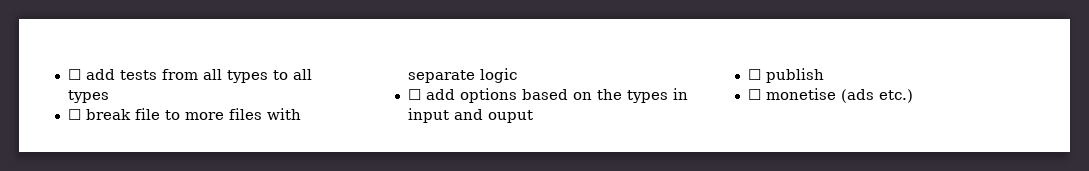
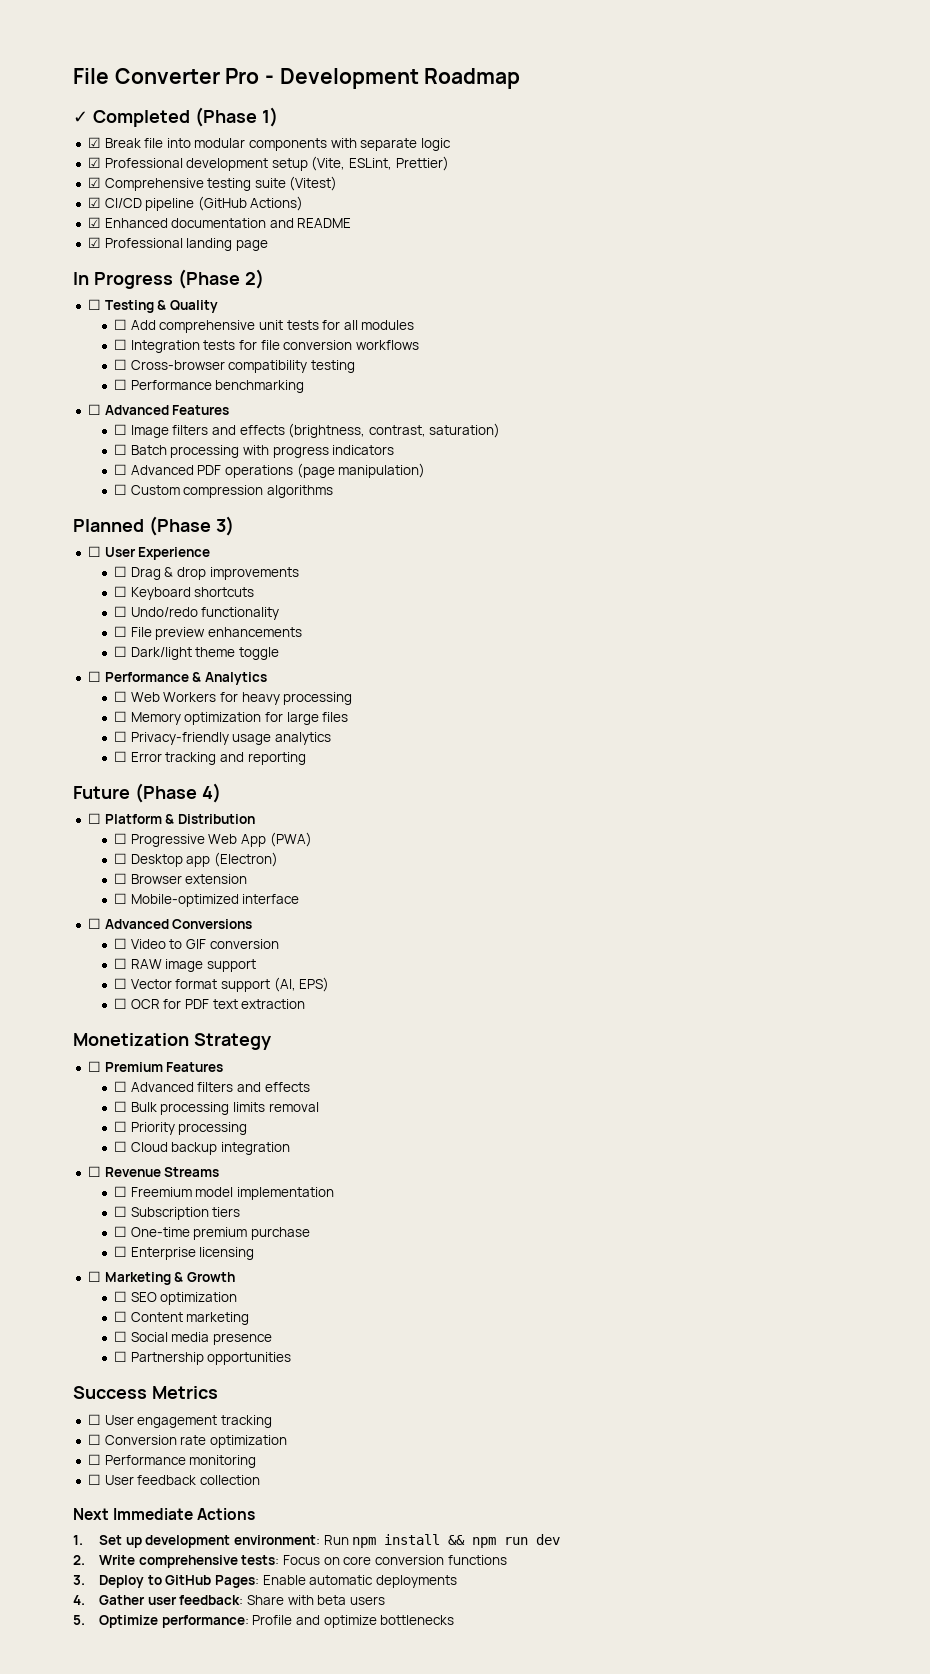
[67,69,312,83] [67,90,109,103] [67,108,301,120] [407,68,517,83] [407,88,688,103] [407,108,533,123] [747,68,824,83] [747,88,913,103] ☐ add tests from all types to all types // ☐ break file to more files with separate logic // ☐ add options based on the types in input and ouput // ☐ publish // ☐ monetise (ads etc.) -> [73,68,521,89] [73,107,278,127] [87,137,452,151] [87,156,449,171] [87,176,338,191] [87,196,304,211] [87,217,352,228] [87,237,268,251] [73,269,264,289] [87,299,218,313] [113,319,415,333] [113,339,419,353] [113,359,355,373] [113,379,305,393] [87,404,230,415] [113,423,501,438] [113,444,395,458] [113,463,426,478] [113,484,333,498] [73,516,234,536] [87,546,211,560] [113,566,299,580] [113,586,255,600] [113,606,280,620] [113,626,302,640] [113,646,279,660] [87,671,267,685] [113,691,353,705] [113,711,349,725] [113,731,331,745] [113,751,306,765] [73,783,221,803] [87,813,255,824] [113,832,312,847] [113,852,278,867] [113,873,248,884] [113,893,300,907] [87,918,253,929] [113,938,279,949] [113,958,256,972] [113,977,330,992] [113,998,306,1009] [73,1033,271,1050] [87,1061,224,1072] [113,1081,310,1092] [113,1101,319,1115] [113,1121,248,1135] [113,1141,290,1155] [87,1166,220,1177] [113,1186,334,1200] [113,1206,241,1220] [113,1226,310,1240] [113,1246,255,1260] [87,1271,235,1285] [113,1291,238,1305] [113,1311,250,1325] [113,1331,272,1345] [113,1351,292,1365] [73,1386,218,1399] [87,1414,272,1428] [87,1434,287,1448] [87,1454,257,1468] [87,1474,260,1485] [73,1508,256,1520] [73,1534,561,1548] [73,1555,507,1568] [73,1575,457,1588] [73,1595,385,1605] [73,1615,455,1628] File Converter Pro - Development Roadmap // ✓ Completed (Phase 1) // ☑ Break file into modular components with separate logic // ☑ Professional development setup (Vite, ESLint, Prettier) // ☑ Comprehensive testing suite (Vitest) // ☑ CI/CD pipeline (GitHub Actions) // ☑ Enhanced documentation and README // ☑ Professional landing page // In Progress (Phase 2) // ☐ Testing & Quality // ☐ Add comprehensive unit tests for all modules // ☐ Integration tests for file conversion workflows // ☐ Cross-browser compatibility testing // ☐ Performance benchmarking // ☐ Advanced Features // ☐ Image filters and effects (brightness, contrast, saturation) // ☐ Batch processing with progress indicators // ☐ Advanced PDF operations (page manipulation) // ☐ Custom compression algorithms // Planned (Phase 3) // ☐ User Experience // ☐ Drag & drop improvements // ☐ Keyboard shortcuts // ☐ Undo/redo functionality // ☐ File preview enhancements // ☐ Dark/light theme toggle // ☐ Performance & Analytics // ☐ Web Workers for heavy processing // ☐ Memory optimization for large files // ☐ Privacy-friendly usage analytics // ☐ Error tracking and reporting // Future (Phase 4) // ☐ Platform & Distribution // ☐ Progressive Web App (PWA) // ☐ Desktop app (Electron) // ☐ Browser extension // ☐ Mobile-optimized interface // ☐ Advanced Conversions // ☐ Video to GIF conversion // ☐ RAW image support // ☐ Vector format support (AI, EPS) // ☐ OCR for PDF text extraction // Monetization Strategy // ☐ Premium Features // ☐ Advanced filters and effects // ☐ Bulk processing limits removal // ☐ Priority processing // ☐ Cloud backup integration // ☐ Revenue Streams // ☐ Freemium model implementation // ☐ Subscription tiers // ☐ One-time premium purchase // ☐ Enterprise licensing // ☐ Marketing & Growth // ☐ SEO optimization // ☐ Content marketing // ☐ Social media presence // ☐ Partnership opportunities // Success Metrics // ☐ User engagement tracking // ☐ Conversion rate optimization // ☐ Performance monitoring // ☐ User feedback collection // Next Immediate Actions // 1. Set up development environment: Run npm install && npm run dev // 2. Write comprehensive tests: Focus on core conversion functions // 3. Deploy to GitHub Pages: Enable automatic deployments // 4. Gather user feedback: Share with beta users // 5. Optimize performance: Profile and optimize bottlenecks

